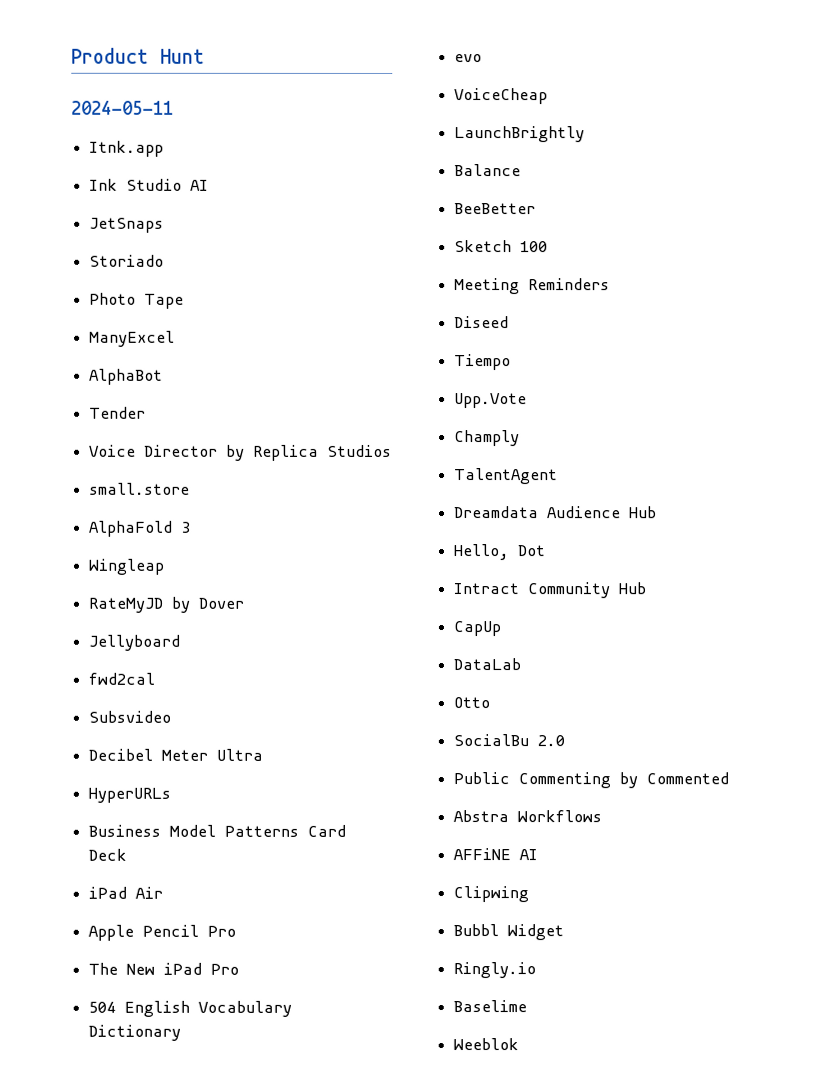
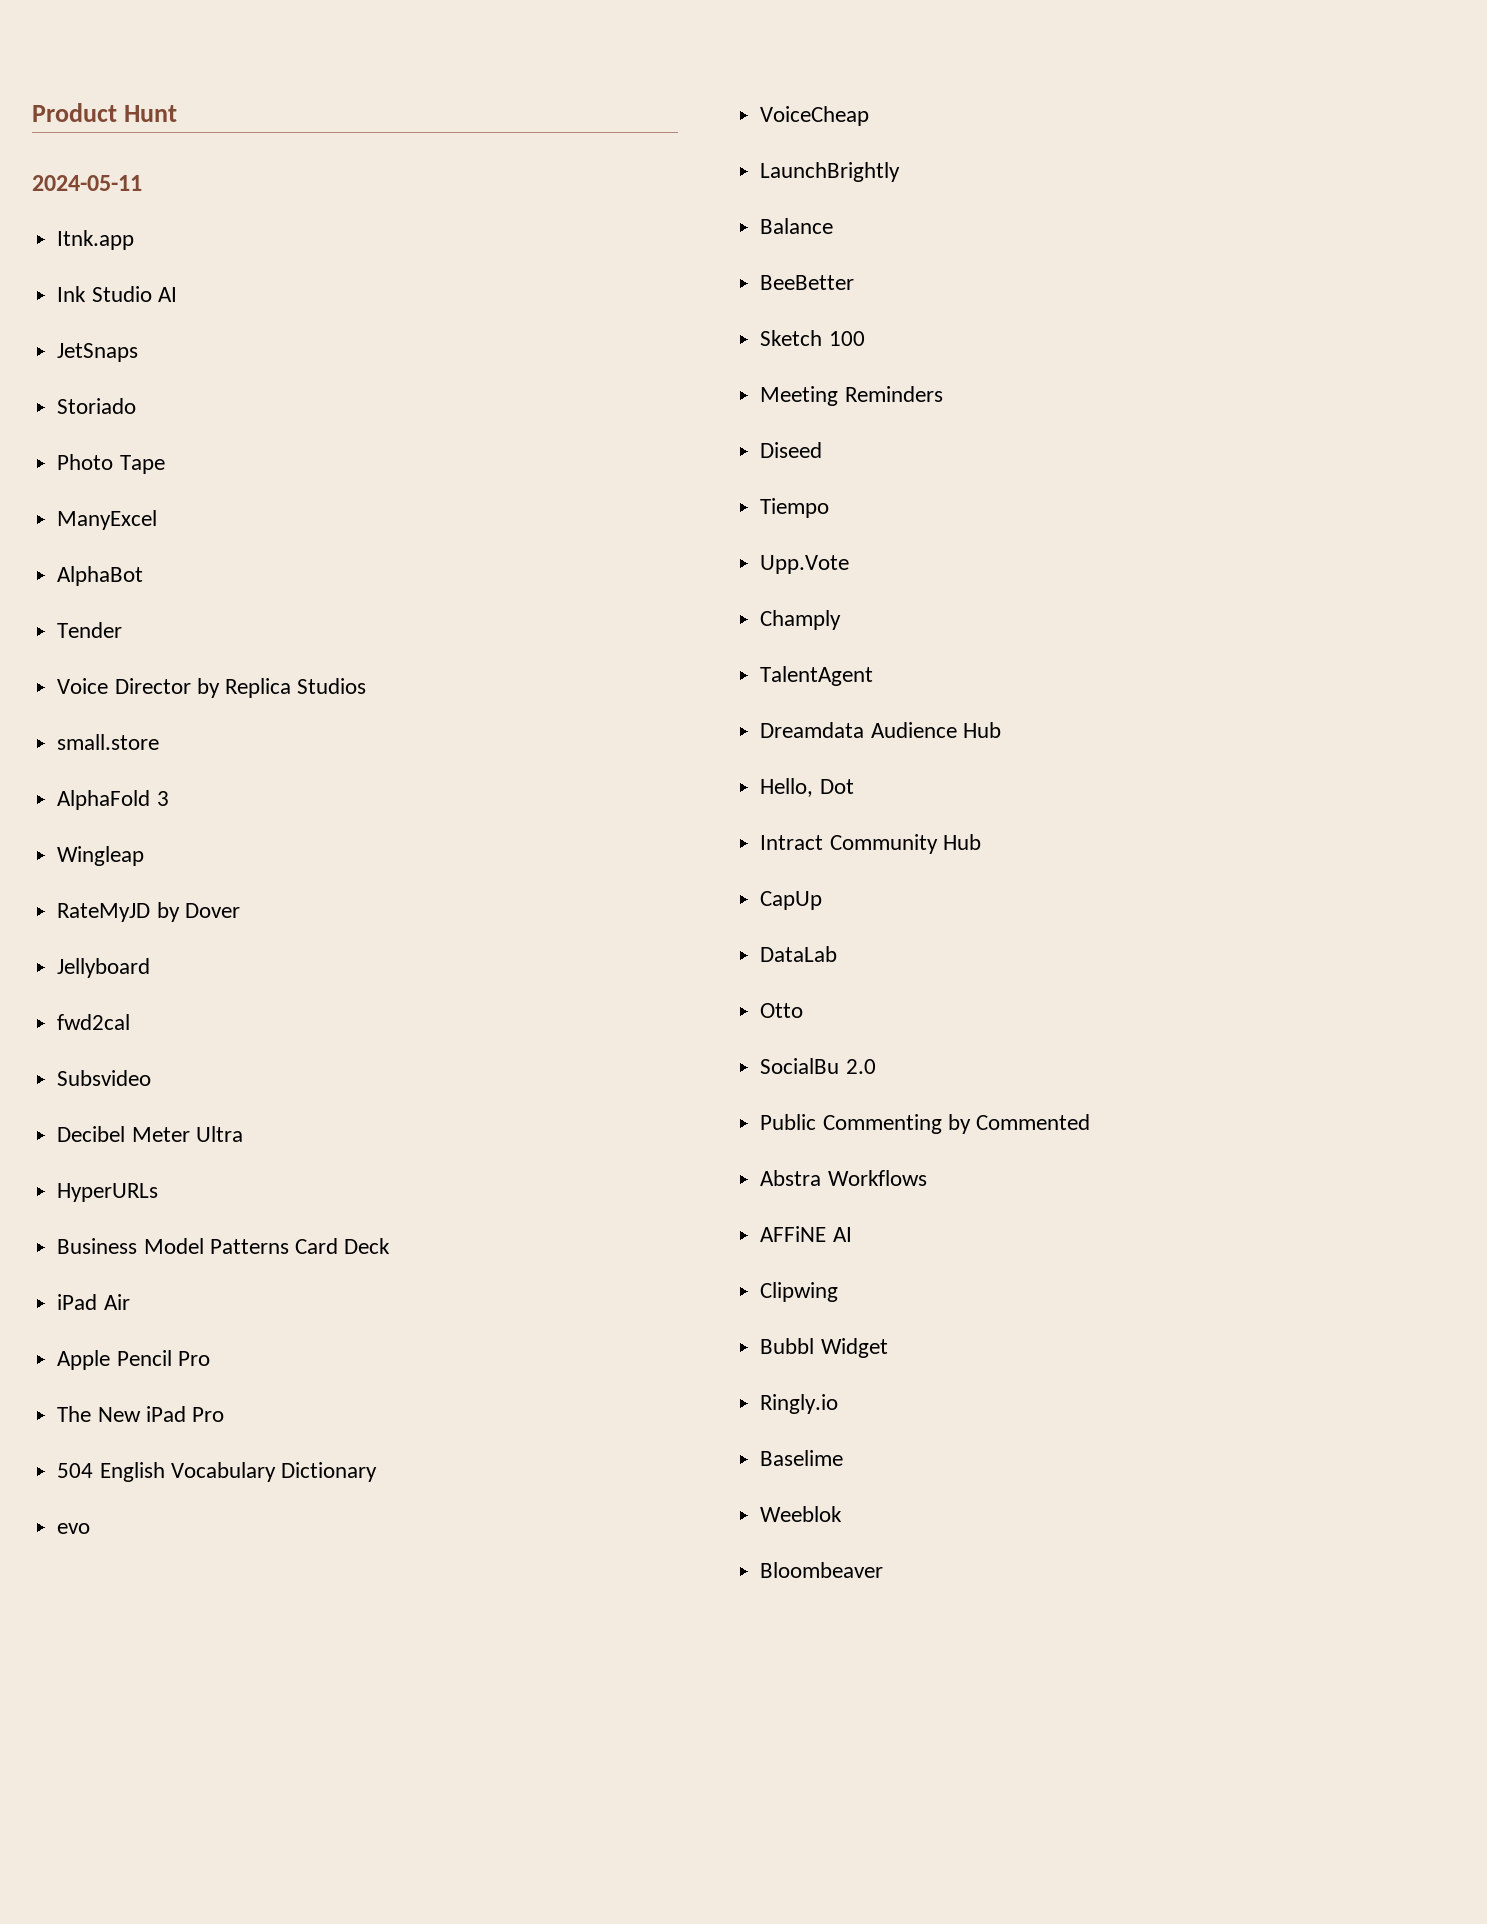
(520, 1044) none -> [760,1562,884,1578] // Bloombeaver

